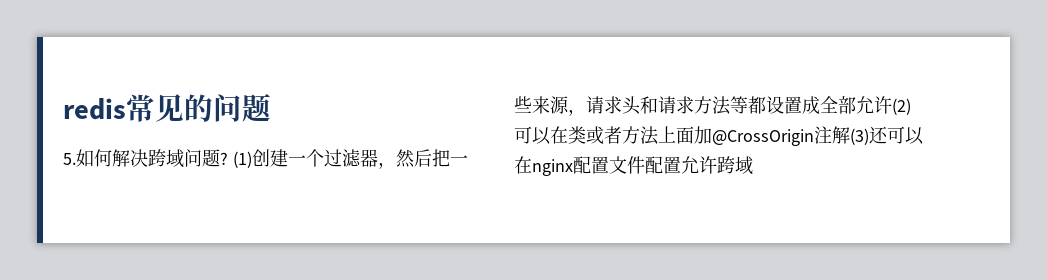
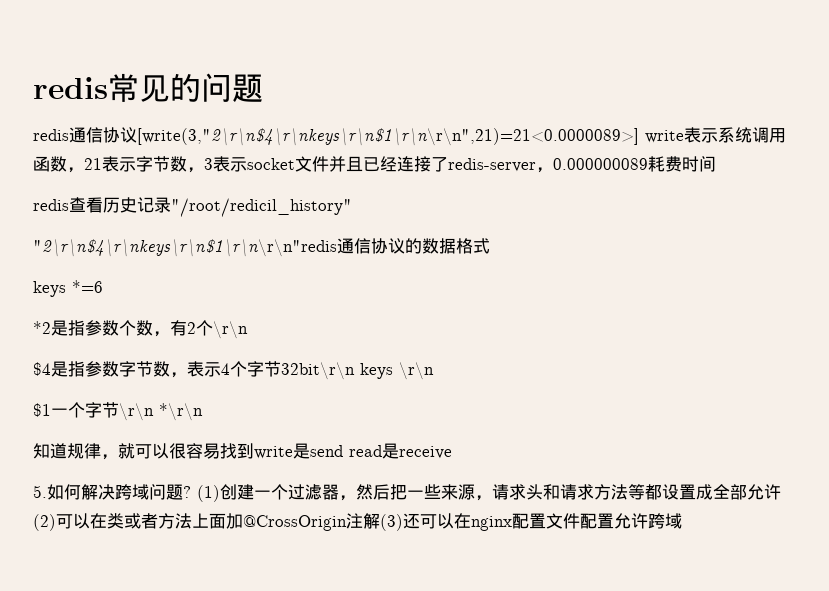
(271, 107) none -> [33,127,786,146] [33,156,716,173] [33,197,352,217] [33,238,490,257] [33,280,103,297] [33,320,248,339] [33,361,434,380] [33,402,203,421] [33,443,452,460] // redis通信协议[write(3,"2\r\n$4\r\nkeys\r\n$1\r\n\r\n",21)=21<0.0000089>] write表示系统调用函数，21表示字节数，3表示socket文件并且已经连接了redis-server，0.000000089耗费时间 // redis查看历史记录"/root/redicil_history" // "2\r\n$4\r\nkeys\r\n$1\r\n\r\n"redis通信协议的数据格式 // keys *=6 // *2是指参数个数，有2个\r\n // $4是指参数字节数，表示4个字节32bit\r\n keys \r\n // $1一个字节\r\n *\r\n // 知道规律，就可以很容易找到write是send read是receive

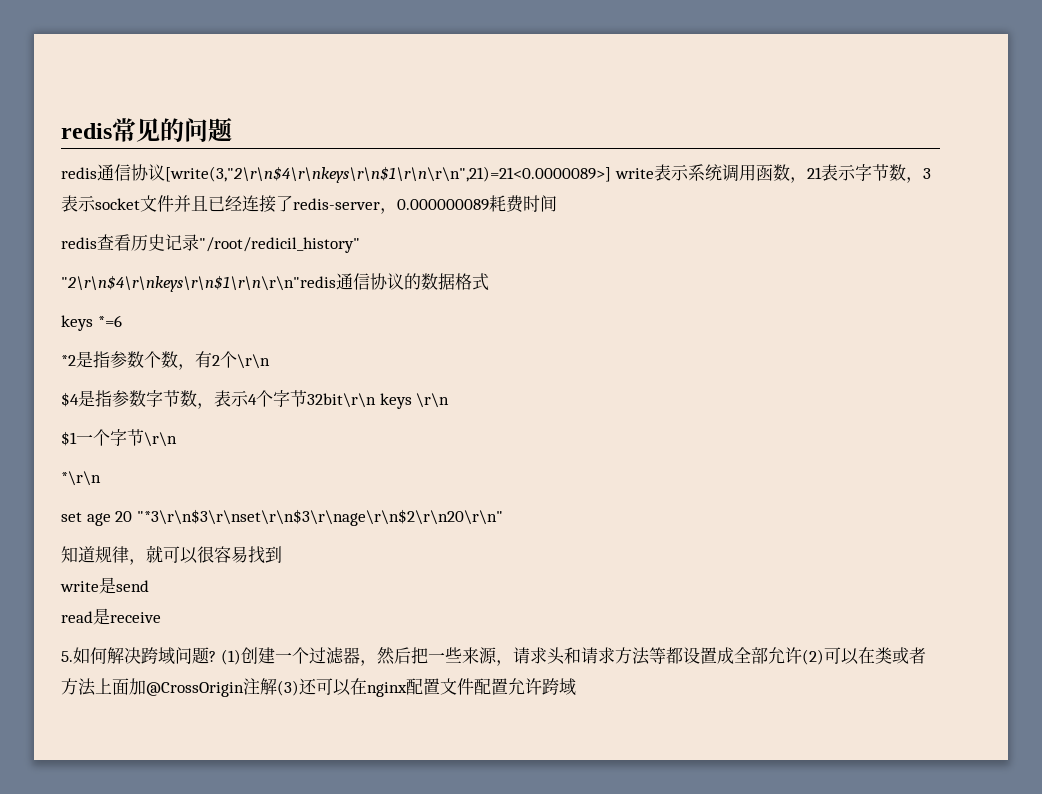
(154, 412) none -> (177, 439) //
(203, 412) none -> [61,509,503,526] // set age 20 "*3\r\n$3\r\nset\r\n$3\r\nage\r\n$2\r\n20\r\n"
(254, 451) none -> (282, 554) //
(343, 451) none -> (149, 586) //

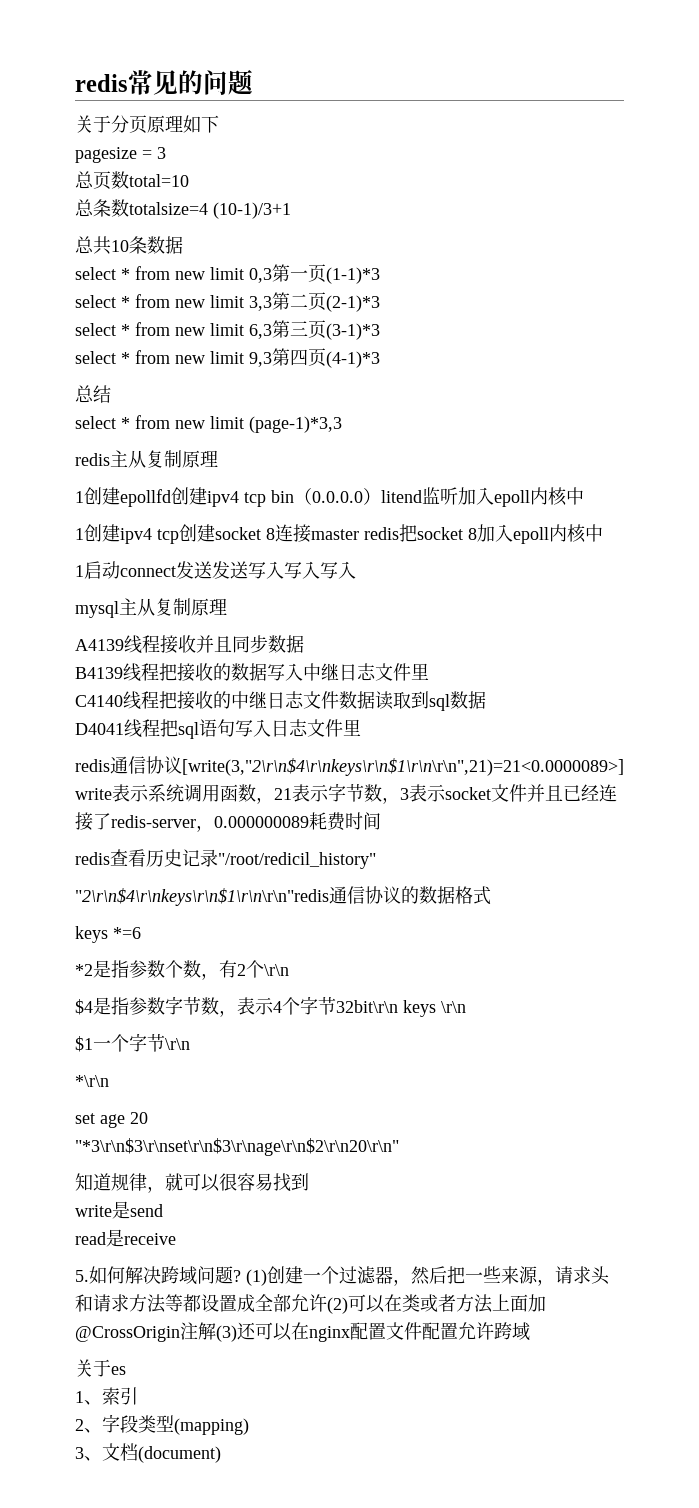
(232, 129) none -> [75,115,219,134] [75,147,166,163] [75,171,189,190] [75,199,291,219] [75,236,183,255] [75,264,380,284] [75,292,380,312] [75,320,380,340] [75,348,380,368] [75,385,111,403] [75,415,342,433] [75,450,218,468] [75,487,584,507] [75,524,603,544] [75,561,356,579] [75,598,227,618] [75,635,304,654] [75,663,429,682] [75,691,486,711] [75,719,361,739] // 关于分页原理如下 // pagesize = 3 // 总页数total=10 // 总条数totalsize=4 (10-1)/3+1 // 总共10条数据 // select * from new limit 0,3第一页(1-1)*3 // select * from new limit 3,3第二页(2-1)*3 // select * from new limit 6,3第三页(3-1)*3 // select * from new limit 9,3第四页(4-1)*3 // 总结 // select * from new limit (page-1)*3,3 // redis主从复制原理 // 1创建epollfd创建ipv4 tcp bin（0.0.0.0）litend监听加入epoll内核中 // 1创建ipv4 tcp创建socket 8连接master redis把socket 8加入epoll内核中 // 1启动connect发送发送写入写入写入 // mysql主从复制原理 // A4139线程接收并且同步数据 // B4139线程把接收的数据写入中继日志文件里 // C4140线程把接收的中继日志文件数据读取到sql数据 // D4041线程把sql语句写入日志文件里
(133, 516) none -> (148, 1118) //
(576, 687) none -> [75,1359,126,1377] [75,1387,138,1405] [75,1414,249,1435] [75,1443,221,1463] // 关于es // 1、索引 // 2、字段类型(mapping) // 3、文档(document)

